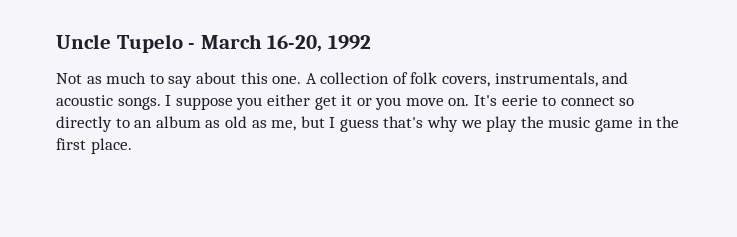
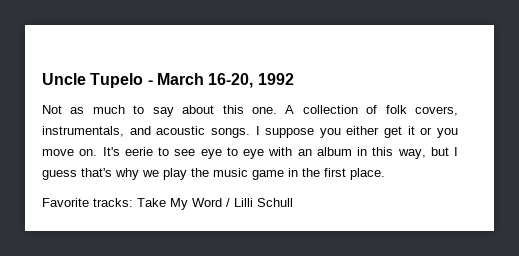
[560,96,635,106] [56,116,297,132] connect so directly to an album as old as me, -> [174,147,426,159] see eye to eye with an album in this way,
(132, 146) none -> [42,198,293,210] // Favorite tracks: Take My Word / Lilli Schull

